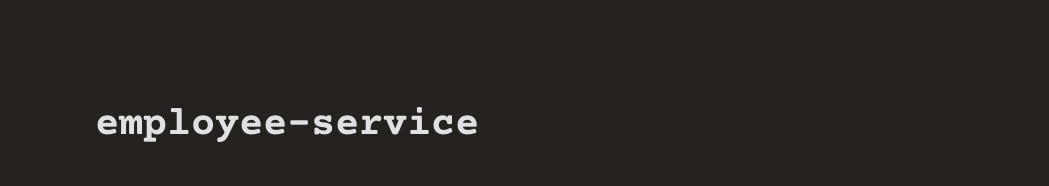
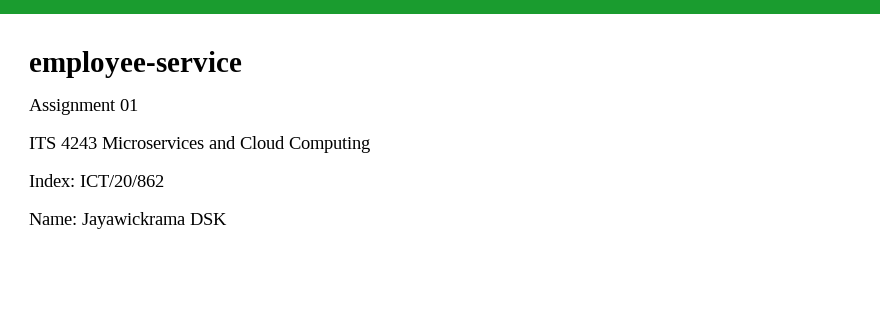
(479, 125) none -> [29,99,138,115] [29,136,370,153] [29,174,164,187] [29,212,227,229] // Assignment 01 // ITS 4243 Microservices and Cloud Computing // Index: ICT/20/862 // Name: Jayawickrama DSK

